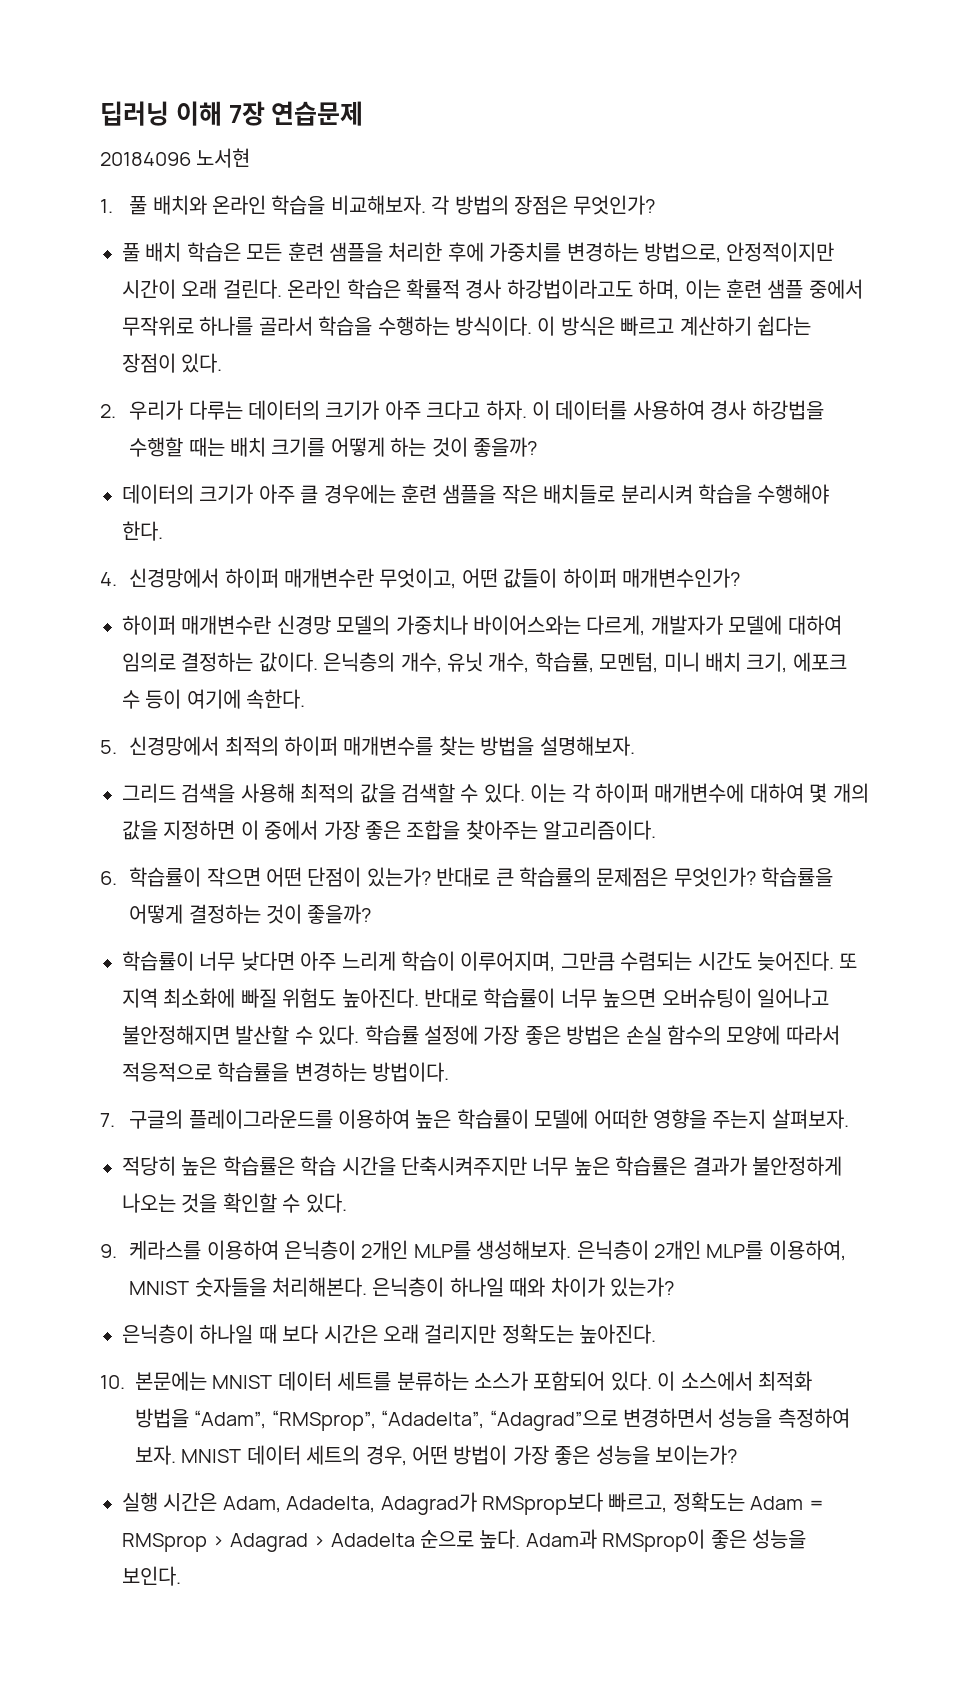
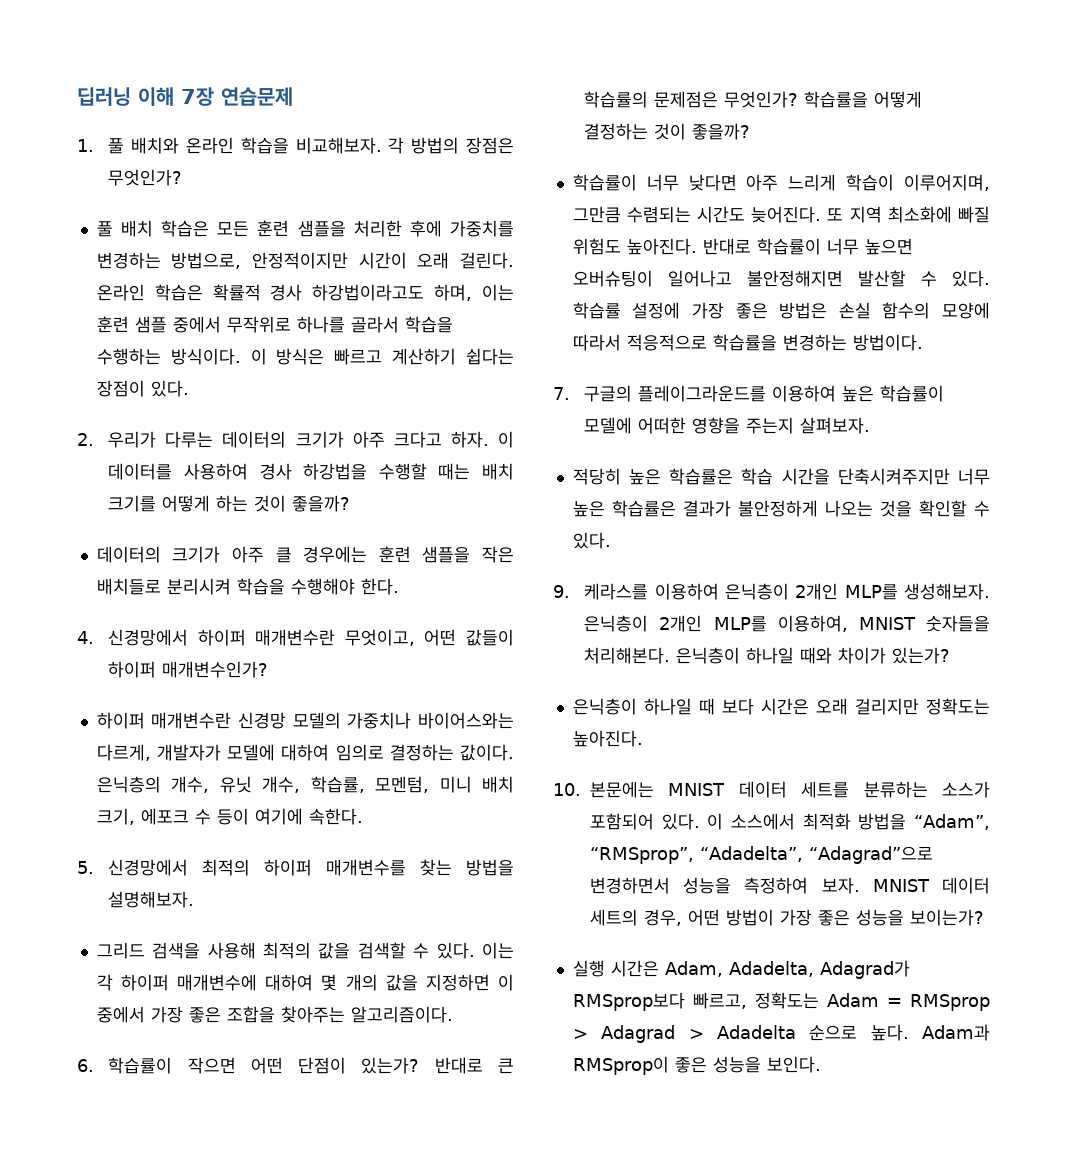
[100,148,251,168] // 20184096 노서현 -> (293, 96) none

